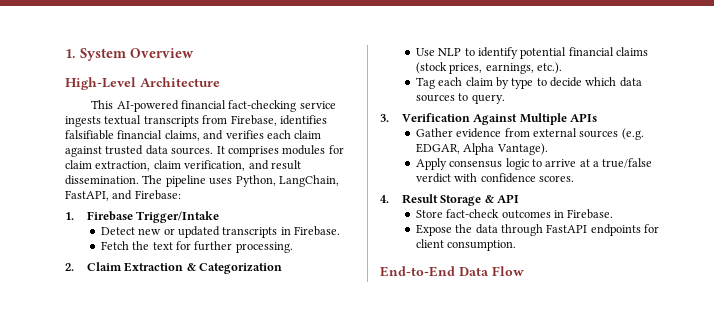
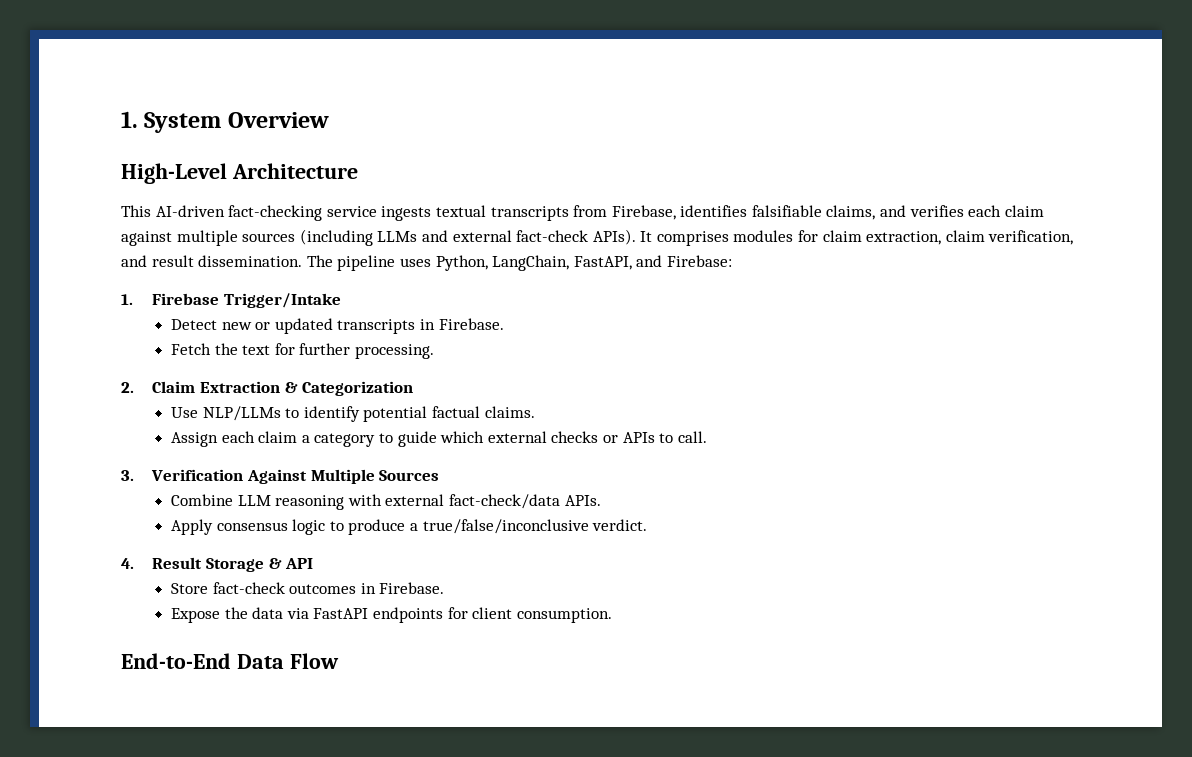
[116,100,227,112] AI-powered financial -> [155,205,225,217] AI-driven
[117,130,163,139] financial -> (822, 211) none
[105,145,214,155] trusted data sources. -> [176,229,636,246] multiple sources (including LLMs and external fact-check APIs).
[438,48,462,56] NLP -> [202,406,281,421] NLP/LLMs
[568,47,649,56] [415,62,562,74] [415,77,642,89] [415,93,505,104] [380,113,598,125] [415,128,644,140] [415,143,548,155] [415,158,653,170] [415,173,574,183] financial claims (stock prices, earnings, etc.). // Tag each claim by type to decide which data sources to query. // 3. Verification Against Multiple APIs // Gather evidence from external sources (e.g. EDGAR, Alpha Vantage). // Apply consensus logic to arrive at a true/false verdict with confidence scores. -> [431,406,535,418] [171,431,707,447] [121,469,440,484] [171,494,601,510] [171,519,648,535] factual claims. // Assign each claim a category to guide which external checks or APIs to call. // 3. Verification Against Multiple Sources // Combine LLM reasoning with external fact-check/data APIs. // Apply consensus logic to produce a true/false/inconclusive verdict.
[500,224,543,236] through -> [286,608,309,619] via

